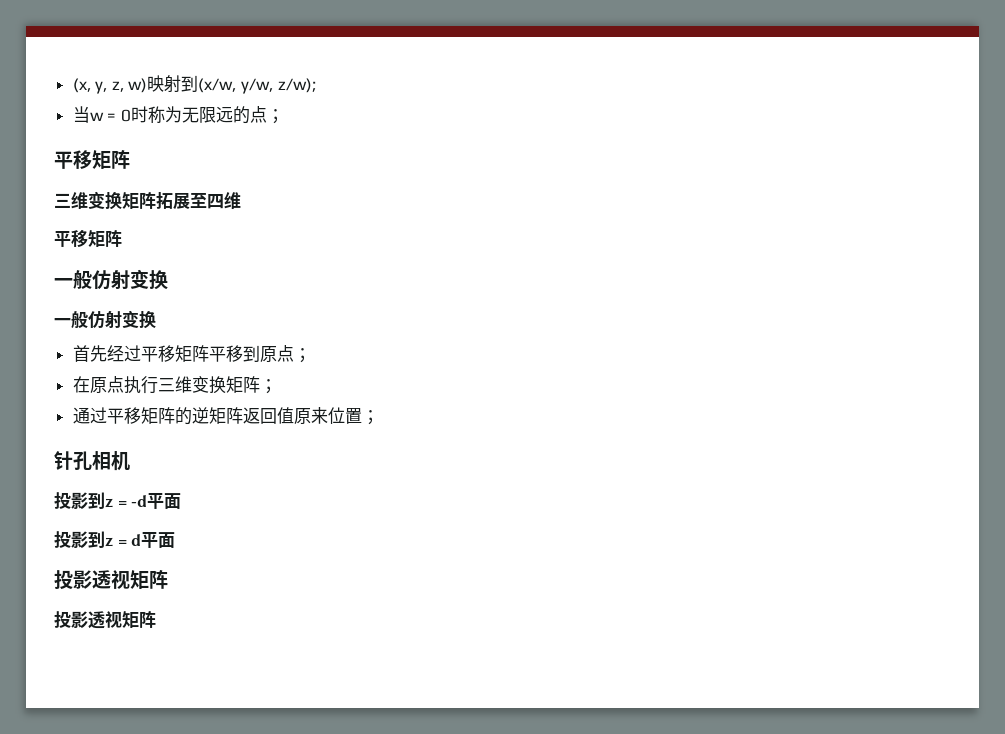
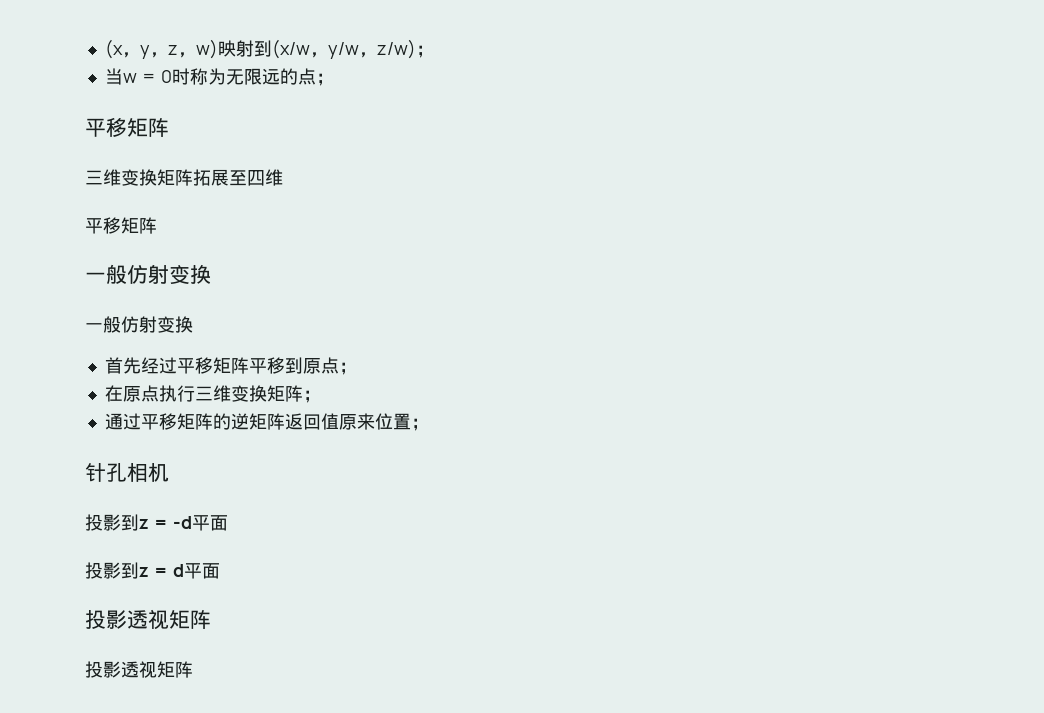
[72,75,316,94] (x, y, z, w)映射到(x/w, y/w, z/w); -> [104,39,434,59] (x，y，z，w)映射到(x/w，y/w，z/w)；

